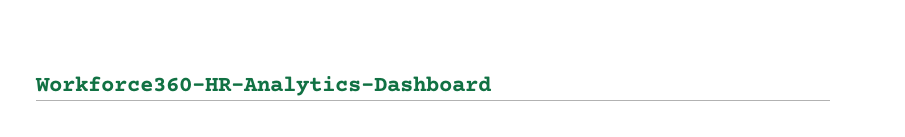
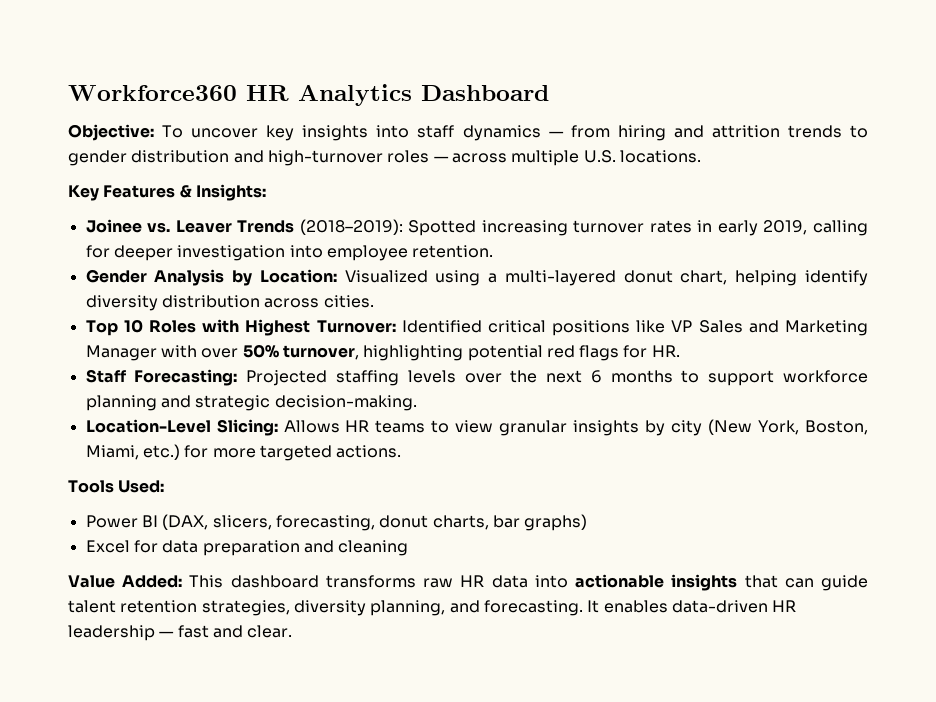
[35,76,492,96] Workforce360-HR-Analytics-Dashboard -> [68,84,549,106] [68,124,868,141] [68,150,701,166] [68,184,266,201] [85,219,868,236] [85,245,494,261] [85,269,868,286] [85,295,374,311] [85,319,869,336] [85,344,680,361] [85,369,868,386] [85,395,417,411] [85,419,868,436] [85,444,402,461] [68,480,165,493] [85,514,588,531] [85,540,409,556] [68,574,869,591] [68,600,797,616] [68,625,293,641] Workforce360 HR Analytics Dashboard // Objective: To uncover key insights into staff dynamics — from hiring and attrition trends to gender distribution and high-turnover roles — across multiple U.S. locations. // Key Features & Insights: // Joinee vs. Leaver Trends (2018–2019): Spotted increasing turnover rates in early 2019, calling for deeper investigation into employee retention. // Gender Analysis by Location: Visualized using a multi-layered donut chart, helping identify diversity distribution across cities. // Top 10 Roles with Highest Turnover: Identified critical positions like VP Sales and Marketing Manager with over 50% turnover, highlighting potential red flags for HR. // Staff Forecasting: Projected staffing levels over the next 6 months to support workforce planning and strategic decision-making. // Location-Level Slicing: Allows HR teams to view granular insights by city (New York, Boston, Miami, etc.) for more targeted actions. // Tools Used: // Power BI (DAX, slicers, forecasting, donut charts, bar graphs) // Excel for data preparation and cleaning // Value Added: This dashboard transforms raw HR data into actionable insights that can guide talent retention strategies, diversity planning, and forecasting. It enables data-driven HR leadership — fast and clear.

